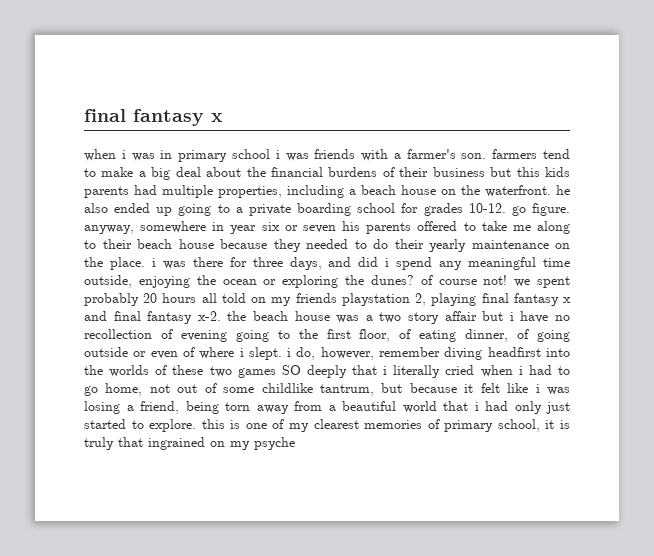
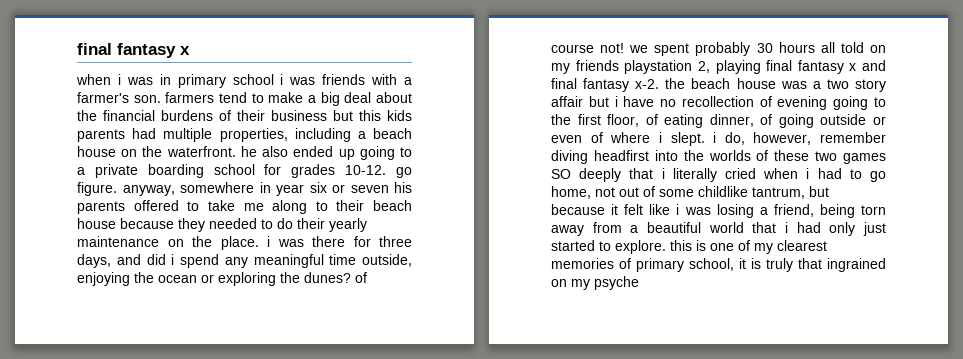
[143,293,158,303] 20 -> [756,43,773,53] 30

